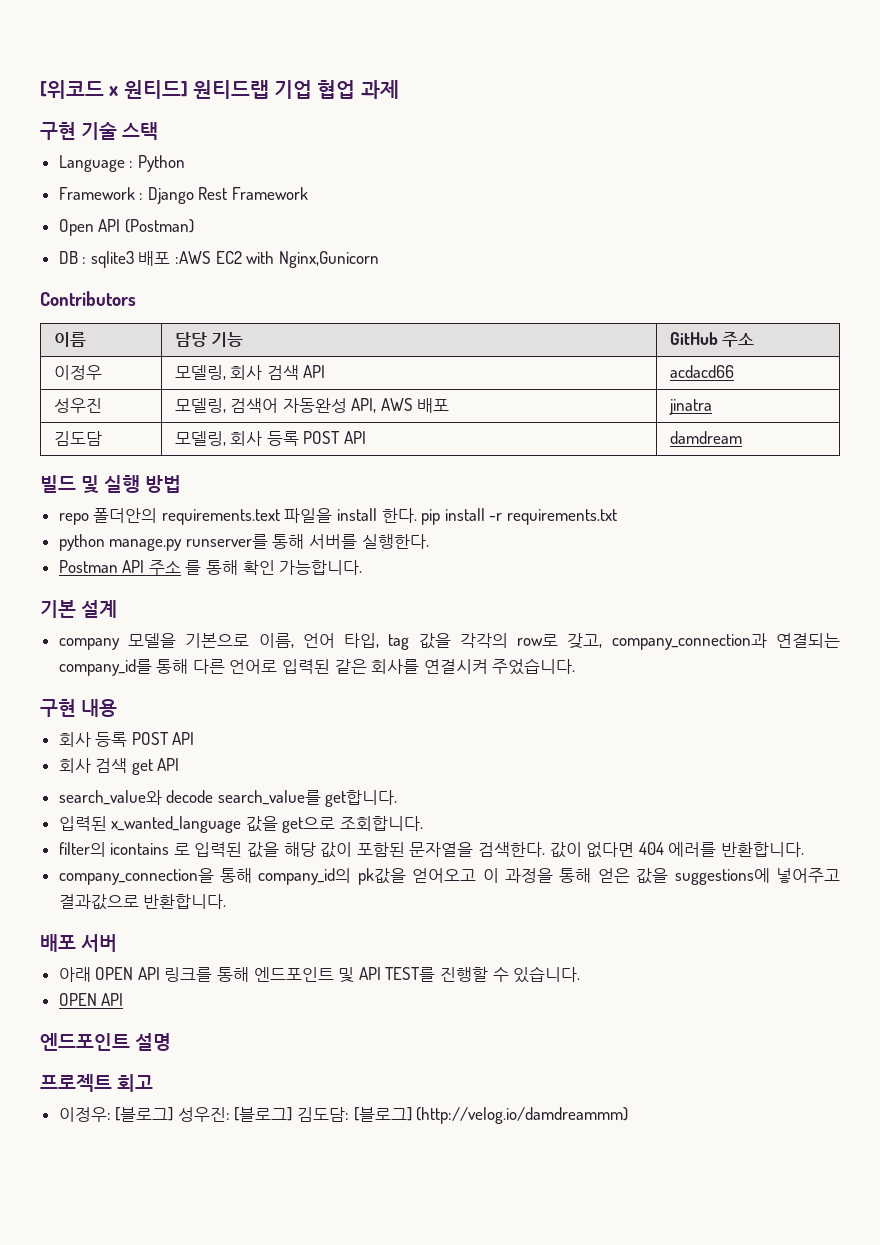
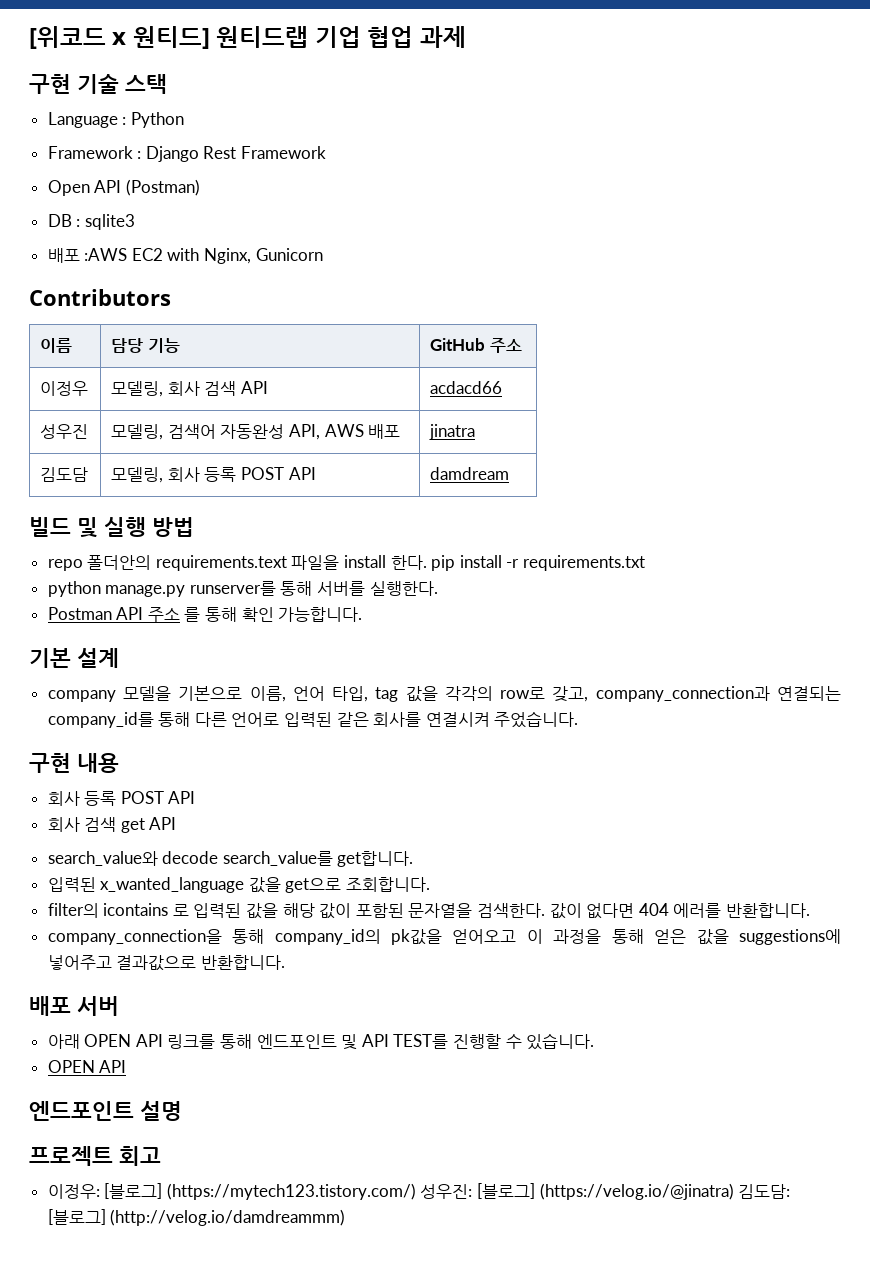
(134, 259) none -> (135, 222) //
[278,251,379,268] Nginx,Gunicorn -> [204,248,323,264] Nginx, Gunicorn
(174, 1114) none -> [166,1183,416,1200] (https://mytech123.tistory.com/)
(293, 1114) none -> [539,1183,734,1200] (https://velog.io/@jinatra)

